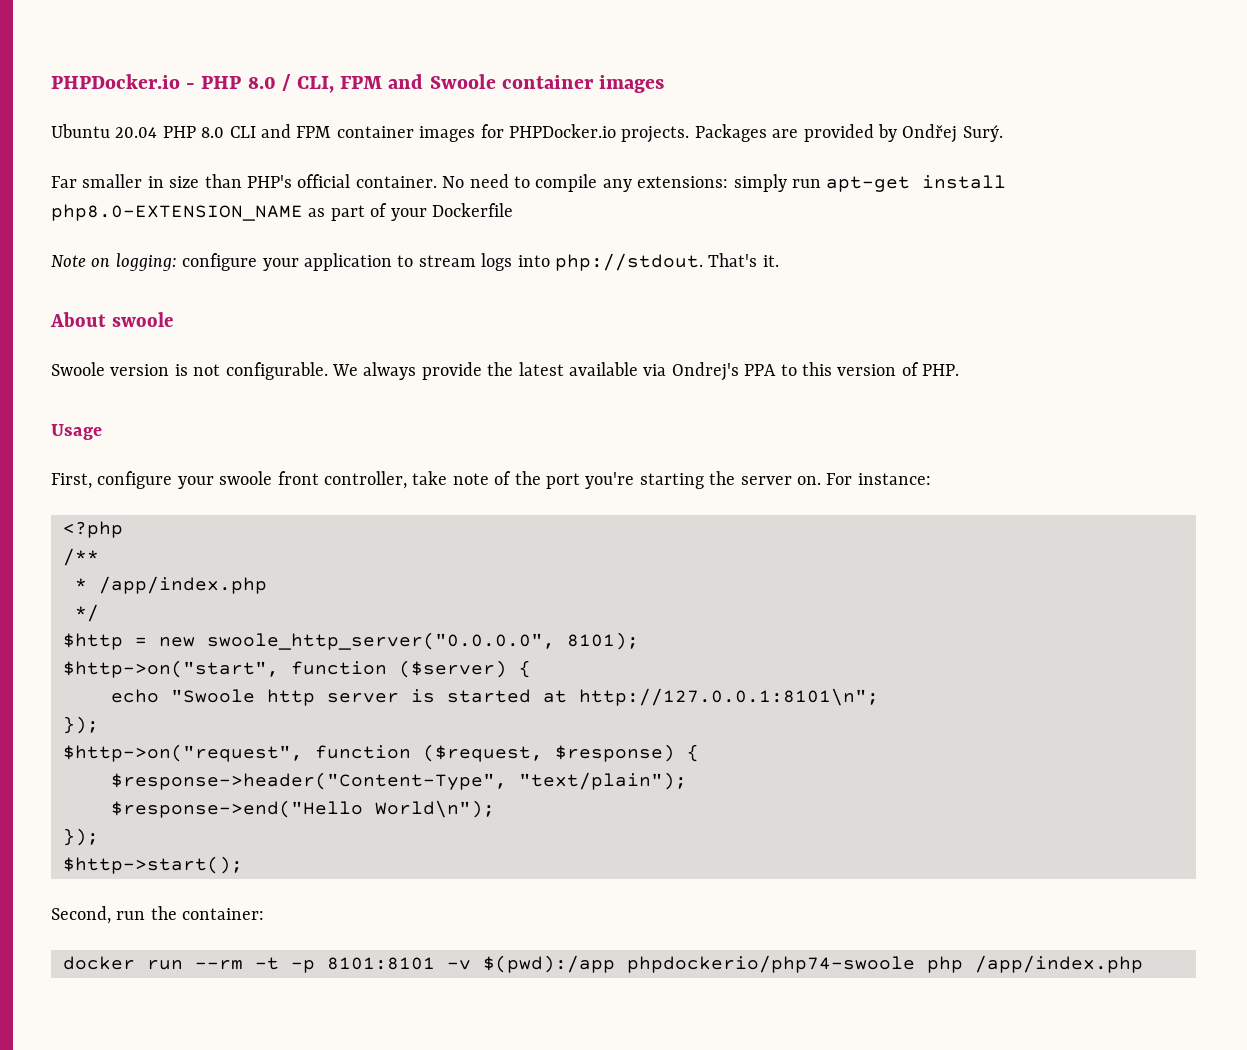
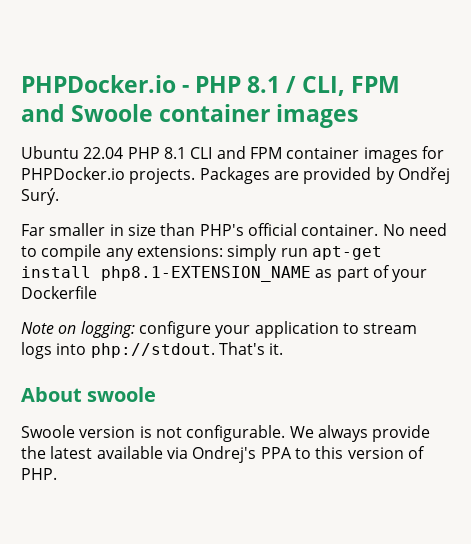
[247,76,276,89] 8.0 -> [247,76,281,93] 8.1
[115,126,225,138] 20.04 PHP 8.0 -> [83,147,186,159] 22.04 PHP 8.1
[51,204,303,221] php8.0-EXTENSION_NAME -> [101,266,311,282] php8.1-EXTENSION_NAME
[51,424,102,440] [51,471,931,489] [63,521,123,538] [63,548,99,566] [75,576,267,594] [75,604,99,622] [63,632,639,650] [63,660,531,678] [111,688,879,706] [63,716,99,734] [63,744,699,762] [111,772,687,790] [111,800,495,818] [63,828,99,846] [63,856,243,874] [51,906,265,924] [63,955,1143,973] // Usage // First, configure your swoole front controller, take note of the port you're starting the server on. For instance: // <?php // /** // * /app/index.php // */ // $http = new swoole_http_server("0.0.0.0", 8101); // $http->on("start", function ($server) { // echo "Swoole http server is started at http://127.0.0.1:8101\n"; // }); // $http->on("request", function ($request, $response) { // $response->header("Content-Type", "text/plain"); // $response->end("Hello World\n"); // }); // $http->start(); // Second, run the container: // docker run --rm -t -p 8101:8101 -v $(pwd):/app phpdockerio/php74-swoole php /app/index.php -> (57, 474) none

